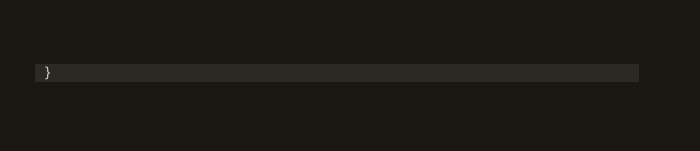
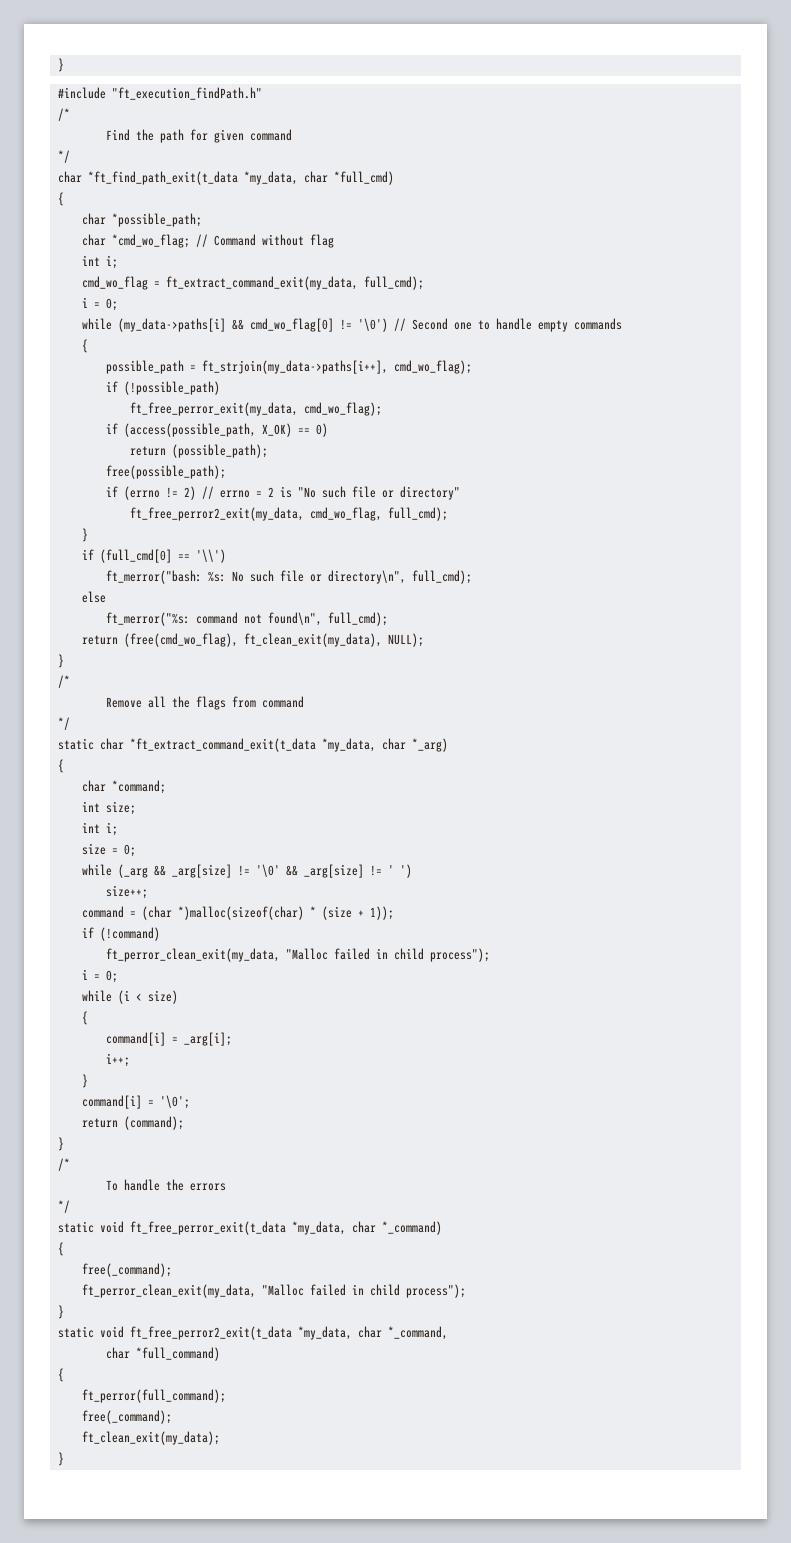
[43,66,53,80] } -> [57,58,64,72] [57,87,262,100] [57,108,70,121] [105,129,292,143] [57,150,70,163] [57,171,394,185] [57,192,64,206] [81,213,202,227] [81,234,334,248] [81,255,118,269] [81,276,424,290] [81,297,118,311] [81,318,622,332] [81,339,88,353] [105,360,472,374] [105,381,220,395] [129,402,382,416] [105,423,328,437] [129,444,268,458] [105,465,226,479] [105,486,460,500] [129,507,448,521] [81,528,88,542] [81,549,226,563] [105,570,472,584] [81,591,106,603] [105,612,388,626] [81,633,424,647] [57,654,64,668] [57,675,70,688] [105,696,304,710] [57,717,70,730] [57,738,448,752] [57,759,64,773] [81,780,166,794] [81,801,136,815] [81,822,118,836] [81,843,136,857] [81,864,412,878] [105,885,148,899] [81,906,394,920] [81,927,160,941] [105,948,490,962] [81,969,118,983] [81,990,178,1004] [81,1011,88,1025] [105,1032,232,1046] [105,1053,130,1067] [81,1074,88,1088] [81,1095,190,1109] [81,1116,184,1130] [57,1137,64,1151] [57,1158,70,1171] [105,1179,226,1191] [57,1200,70,1213] [57,1221,442,1235] [57,1242,64,1256] [81,1263,172,1277] [81,1284,466,1298] [57,1305,64,1319] [57,1326,448,1340] [105,1347,220,1361] [57,1368,64,1382] [81,1389,226,1403] [81,1410,172,1424] [81,1431,220,1445] [57,1452,64,1466] } // #include "ft_execution_findPath.h" // /* // Find the path for given command // */ // char *ft_find_path_exit(t_data *my_data, char *full_cmd) // { // char *possible_path; // char *cmd_wo_flag; // Command without flag // int i; // cmd_wo_flag = ft_extract_command_exit(my_data, full_cmd); // i = 0; // while (my_data->paths[i] && cmd_wo_flag[0] != '\0') // Second one to handle empty commands // { // possible_path = ft_strjoin(my_data->paths[i++], cmd_wo_flag); // if (!possible_path) // ft_free_perror_exit(my_data, cmd_wo_flag); // if (access(possible_path, X_OK) == 0) // return (possible_path); // free(possible_path); // if (errno != 2) // errno = 2 is "No such file or directory" // ft_free_perror2_exit(my_data, cmd_wo_flag, full_cmd); // } // if (full_cmd[0] == '\\') // ft_merror("bash: %s: No such file or directory\n", full_cmd); // else // ft_merror("%s: command not found\n", full_cmd); // return (free(cmd_wo_flag), ft_clean_exit(my_data), NULL); // } // /* // Remove all the flags from command // */ // static char *ft_extract_command_exit(t_data *my_data, char *_arg) // { // char *command; // int size; // int i; // size = 0; // while (_arg && _arg[size] != '\0' && _arg[size] != ' ') // size++; // command = (char *)malloc(sizeof(char) * (size + 1)); // if (!command) // ft_perror_clean_exit(my_data, "Malloc failed in child process"); // i = 0; // while (i < size) // { // command[i] = _arg[i]; // i++; // } // command[i] = '\0'; // return (command); // } // /* // To handle the errors // */ // static void ft_free_perror_exit(t_data *my_data, char *_command) // { // free(_command); // ft_perror_clean_exit(my_data, "Malloc failed in child process"); // } // static void ft_free_perror2_exit(t_data *my_data, char *_command, // char *full_command) // { // ft_perror(full_command); // free(_command); // ft_clean_exit(my_data); // }

